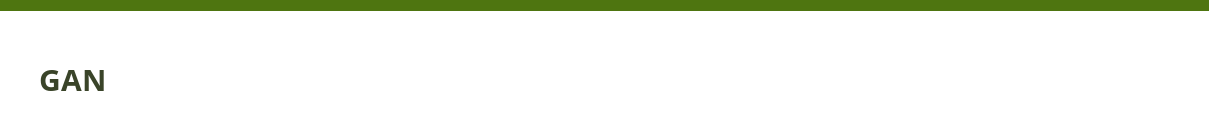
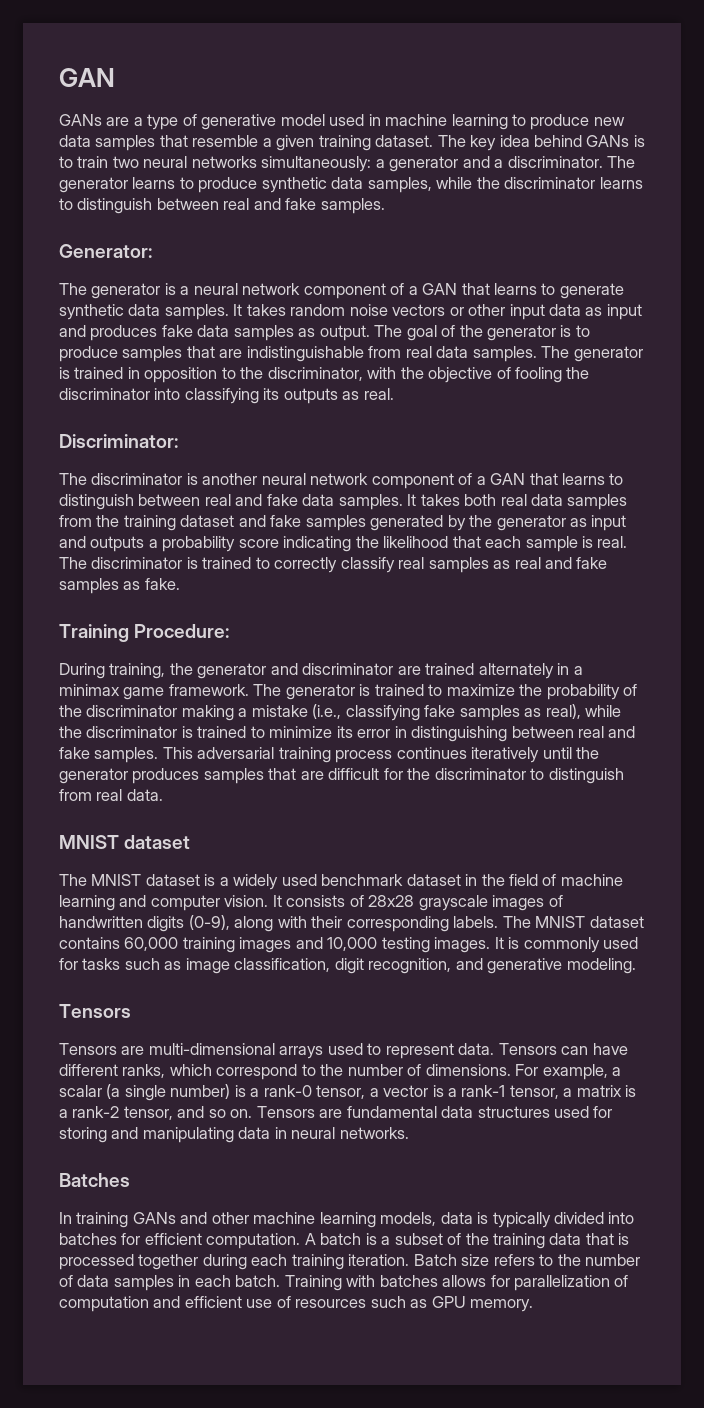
[39,70,106,91] GAN -> [59,68,115,87] [59,114,625,130] [59,135,645,151] [59,156,636,172] [59,177,643,193] [59,198,385,214] [59,244,152,258] [59,283,624,299] [59,304,642,320] [59,325,590,341] [59,346,643,362] [59,367,590,383] [59,388,394,404] [59,434,178,448] [59,473,624,489] [59,494,628,510] [59,515,627,531] [59,536,628,552] [59,557,608,573] [59,578,180,594] [59,624,230,642] [59,663,583,679] [59,684,638,700] [59,704,622,721] [59,726,636,742] [59,747,600,763] [59,768,624,784] [59,789,163,801] [59,835,191,849] [59,874,623,890] [59,895,563,911] [59,915,644,932] [59,937,639,953] [59,958,636,974] [59,1004,131,1018] [59,1043,628,1059] [59,1064,622,1080] [59,1084,637,1101] [59,1106,613,1120] [59,1127,409,1143] [59,1173,130,1187] [59,1212,635,1228] [59,1233,630,1249] [59,1254,641,1270] [59,1275,629,1291] [59,1296,534,1312] GAN // GANs are a type of generative model used in machine learning to produce new data samples that resemble a given training dataset. The key idea behind GANs is to train two neural networks simultaneously: a generator and a discriminator. The generator learns to produce synthetic data samples, while the discriminator learns to distinguish between real and fake samples. // Generator: // The generator is a neural network component of a GAN that learns to generate synthetic data samples. It takes random noise vectors or other input data as input and produces fake data samples as output. The goal of the generator is to produce samples that are indistinguishable from real data samples. The generator is trained in opposition to the discriminator, with the objective of fooling the discriminator into classifying its outputs as real. // Discriminator: // The discriminator is another neural network component of a GAN that learns to distinguish between real and fake data samples. It takes both real data samples from the training dataset and fake samples generated by the generator as input and outputs a probability score indicating the likelihood that each sample is real. The discriminator is trained to correctly classify real samples as real and fake samples as fake. // Training Procedure: // During training, the generator and discriminator are trained alternately in a minimax game framework. The generator is trained to maximize the probability of the discriminator making a mistake (i.e., classifying fake samples as real), while the discriminator is trained to minimize its error in distinguishing between real and fake samples. This adversarial training process continues iteratively until the generator produces samples that are difficult for the discriminator to distinguish from real data. // MNIST dataset // The MNIST dataset is a widely used benchmark dataset in the field of machine learning and computer vision. It consists of 28x28 grayscale images of handwritten digits (0-9), along with their corresponding labels. The MNIST dataset contains 60,000 training images and 10,000 testing images. It is commonly used for tasks such as image classification, digit recognition, and generative modeling. // Tensors // Tensors are multi-dimensional arrays used to represent data. Tensors can have different ranks, which correspond to the number of dimensions. For example, a scalar (a single number) is a rank-0 tensor, a vector is a rank-1 tensor, a matrix is a rank-2 tensor, and so on. Tensors are fundamental data structures used for storing and manipulating data in neural networks. // Batches // In training GANs and other machine learning models, data is typically divided into batches for efficient computation. A batch is a subset of the training data that is processed together during each training iteration. Batch size refers to the number of data samples in each batch. Training with batches allows for parallelization of computation and efficient use of resources such as GPU memory.

